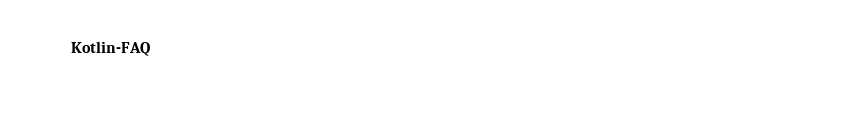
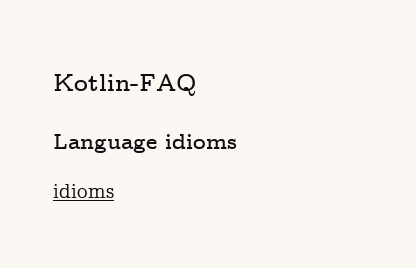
(150, 48) none -> [53,134,237,153] [53,184,114,198] // Language idioms // idioms

